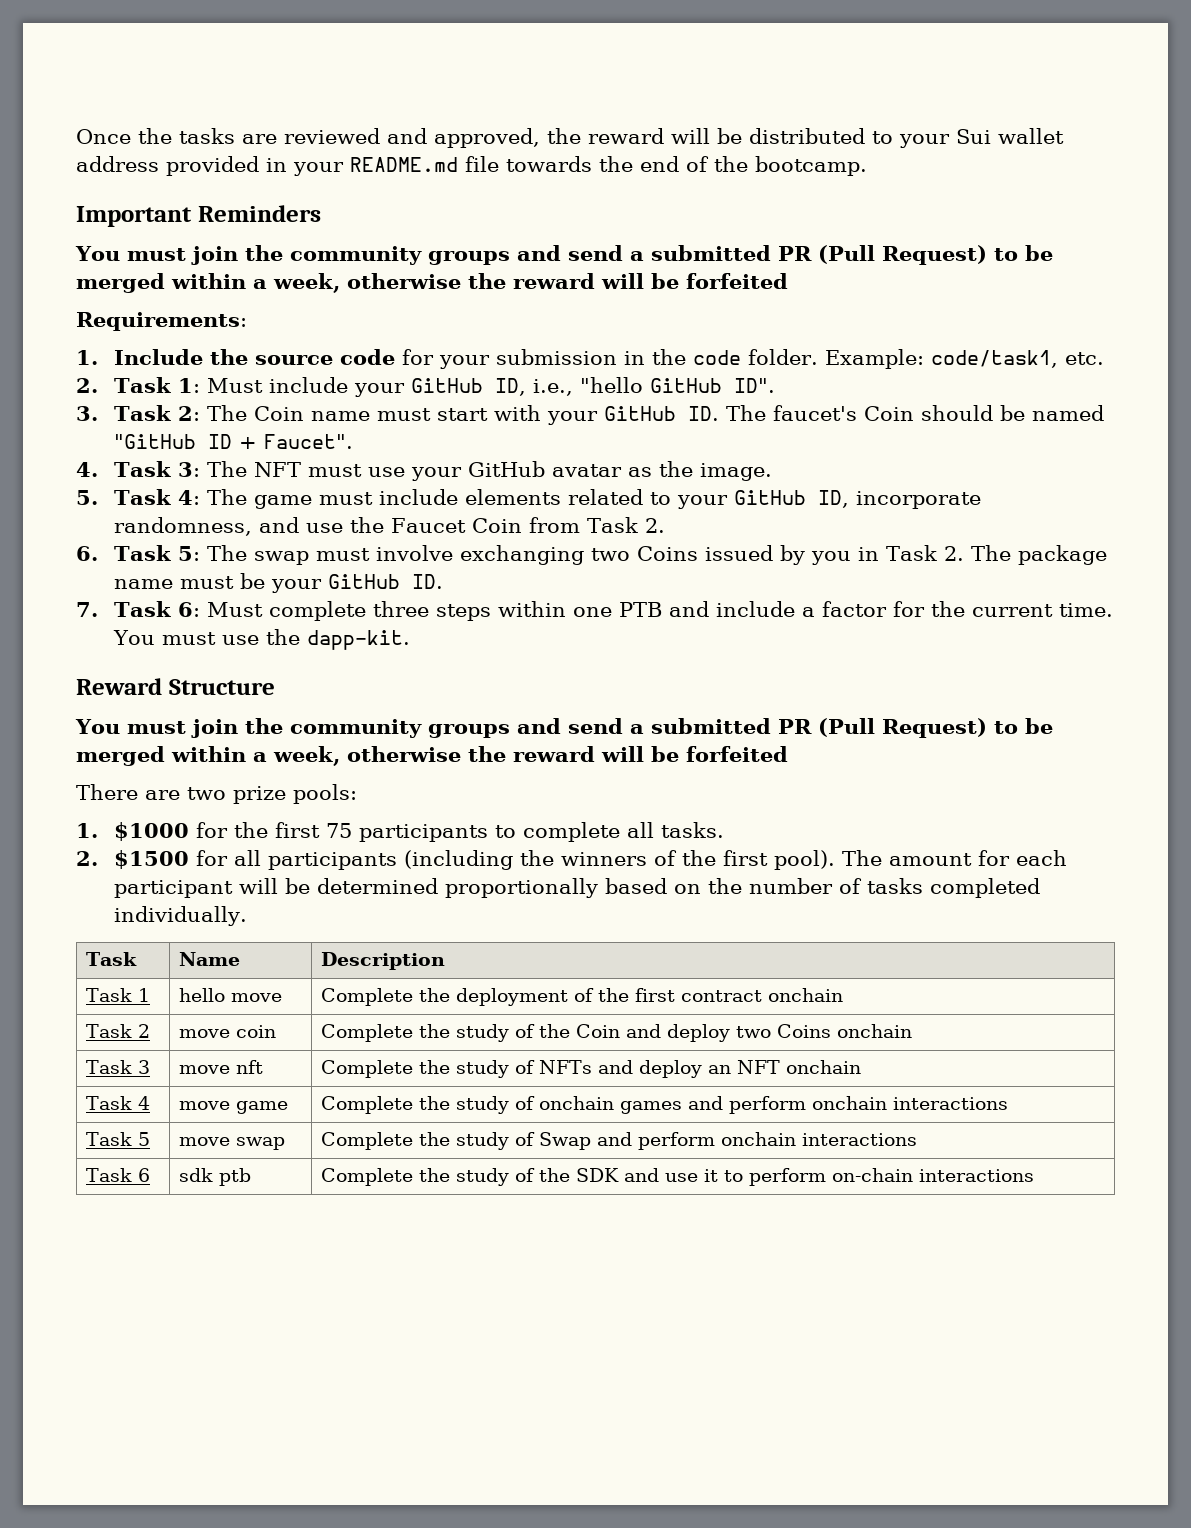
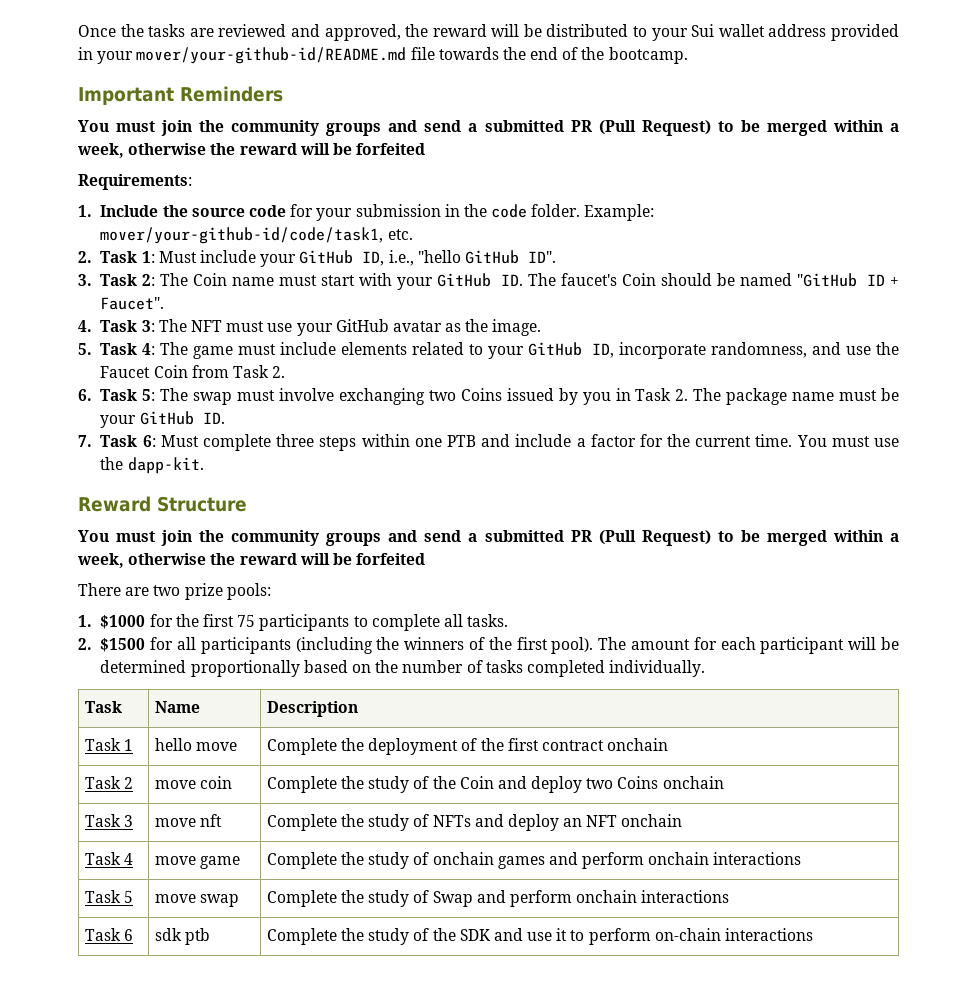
[350,157,458,172] README.md -> [136,47,407,64] mover/your-github-id/README.md
[931,350,1059,368] code/task1, -> [100,227,384,244] mover/your-github-id/code/task1,

